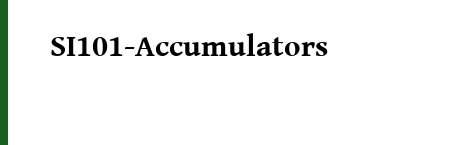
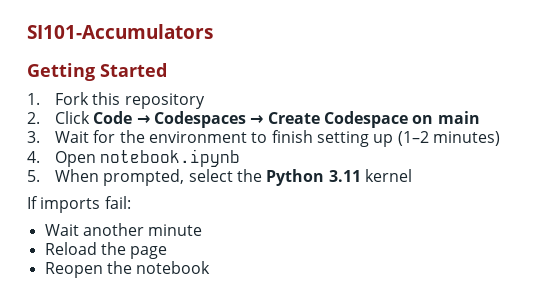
(328, 44) none -> [27,63,167,81] [27,92,205,109] [27,111,480,128] [27,130,501,147] [27,149,241,167] [27,169,413,186] [27,196,131,213] [44,223,203,236] [44,242,168,259] [44,261,211,278] // Getting Started // 1. Fork this repository // 2. Click Code → Codespaces → Create Codespace on main // 3. Wait for the environment to finish setting up (1–2 minutes) // 4. Open notebook.ipynb // 5. When prompted, select the Python 3.11 kernel // If imports fail: // Wait another minute // Reload the page // Reopen the notebook

